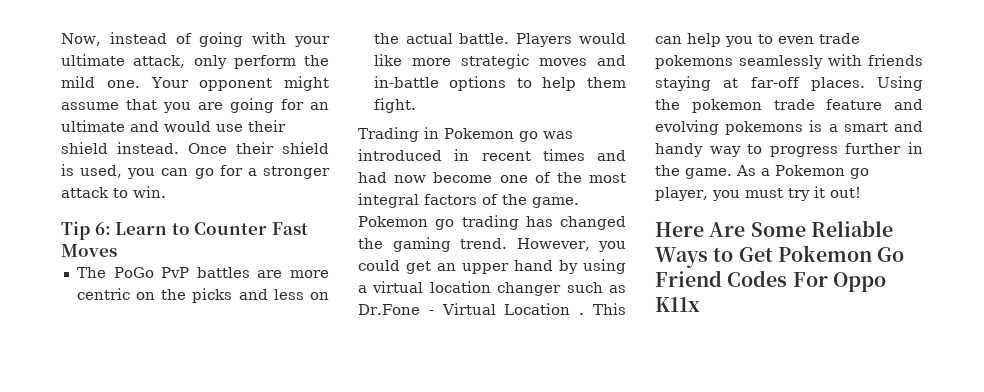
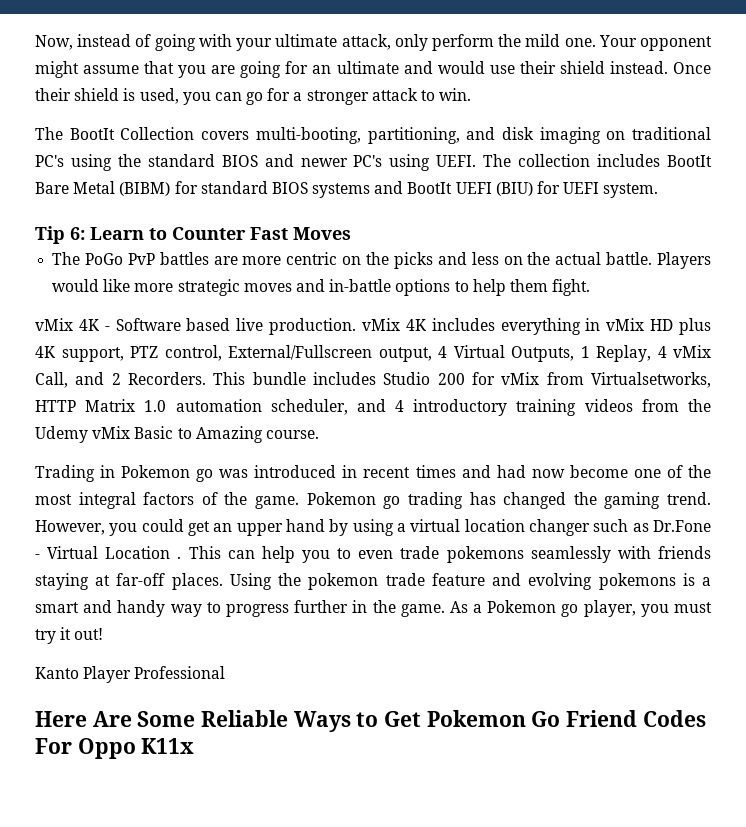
(166, 192) none -> [35,127,711,144] [35,154,712,171] [35,181,659,198] // The BootIt Collection covers multi-booting, partitioning, and disk imaging on traditional PC's using the standard BIOS and newer PC's using UEFI. The collection includes BootIt Bare Metal (BIBM) for standard BIOS systems and BootIt UEFI (BIU) for UEFI system.
(416, 105) none -> [35,318,711,335] [35,345,711,362] [35,372,711,388] [35,399,711,416] [35,426,319,443] // vMix 4K - Software based live production. vMix 4K includes everything in vMix HD plus 4K support, PTZ control, External/Fullscreen output, 4 Virtual Outputs, 1 Replay, 4 vMix Call, and 2 Recorders. This bundle includes Studio 200 for vMix from Virtualsetworks, HTTP Matrix 1.0 automation scheduler, and 4 introductory training videos from the Udemy vMix Basic to Amazing course.
(861, 192) none -> [35,666,226,683] // Kanto Player Professional

